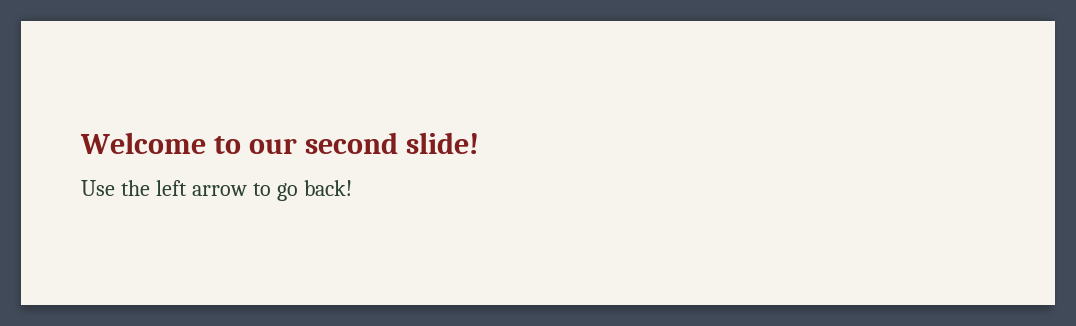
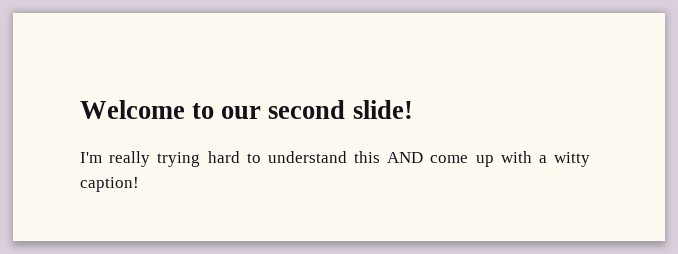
[81,180,352,201] Use the left arrow to go back! -> [80,151,590,167] [80,177,139,192] I'm really trying hard to understand this AND come up with a witty caption!

